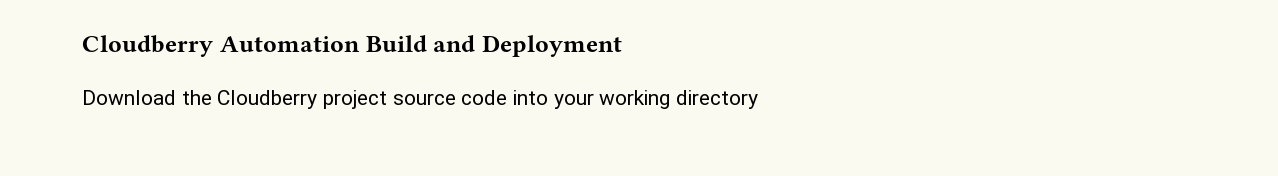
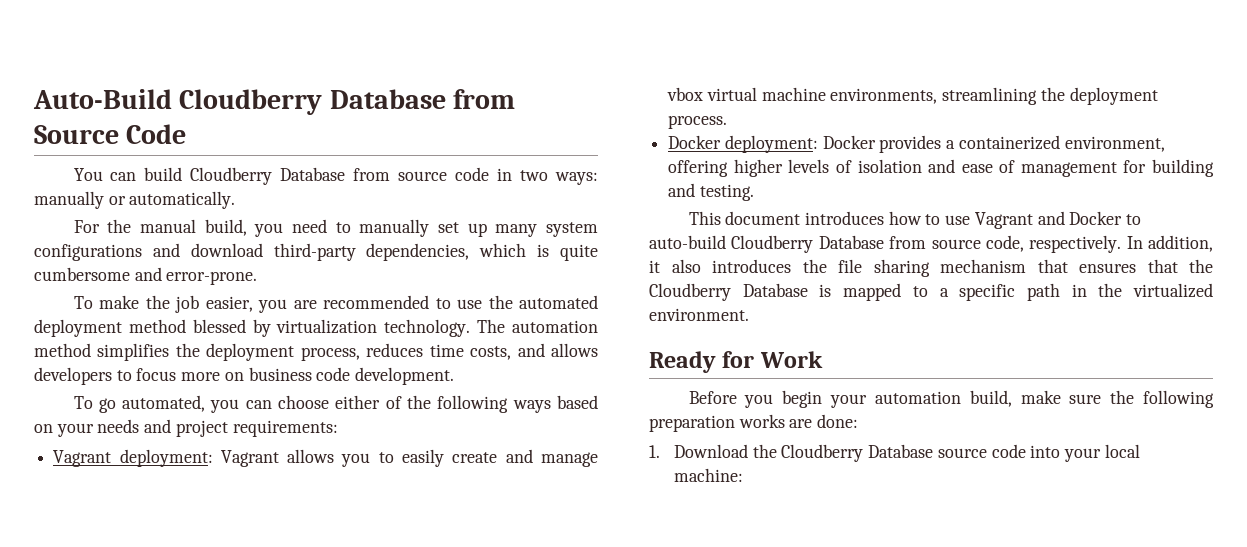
[82,35,622,57] Cloudberry Automation Build and Deployment // -> [33,89,516,115] [34,124,187,144] [73,167,599,185] [34,191,236,209] [73,219,598,237] [34,243,598,261] [34,267,258,285] [73,295,598,313] [34,319,598,337] [34,343,599,361] [34,367,455,385] [73,395,598,413] [34,419,338,437] [53,449,598,467] [667,87,1158,105] [668,115,728,129] [668,135,1165,153] [668,159,1214,177] [668,183,754,201] [688,211,1142,229] [649,235,1213,253] [649,259,1213,277] [649,283,1213,301] [649,308,749,321] [649,351,823,373] [688,390,1214,408] [649,414,859,432] [649,445,660,458] Auto-Build Cloudberry Database from Source Code // You can build Cloudberry Database from source code in two ways: manually or automatically. // For the manual build, you need to manually set up many system configurations and download third-party dependencies, which is quite cumbersome and error-prone. // To make the job easier, you are recommended to use the automated deployment method blessed by virtualization technology. The automation method simplifies the deployment process, reduces time costs, and allows developers to focus more on business code development. // To go automated, you can choose either of the following ways based on your needs and project requirements: // Vagrant deployment: Vagrant allows you to easily create and manage vbox virtual machine environments, streamlining the deployment process. // Docker deployment: Docker provides a containerized environment, offering higher levels of isolation and ease of management for building and testing. // This document introduces how to use Vagrant and Docker to auto-build Cloudberry Database from source code, respectively. In addition, it also introduces the file sharing mechanism that ensures that the Cloudberry Database is mapped to a specific path in the virtualized environment. // Ready for Work // Before you begin your automation build, make sure the following preparation works are done: // 1.
[323,90,388,109] project -> [868,444,934,458] Database
[599,90,759,109] working directory -> [1104,444,1140,458] [673,468,743,482] local machine:

